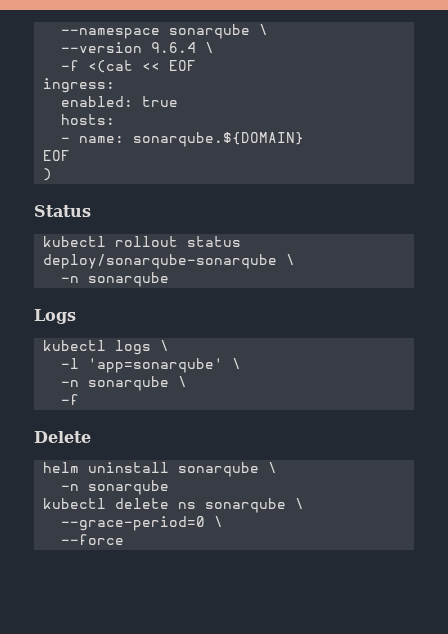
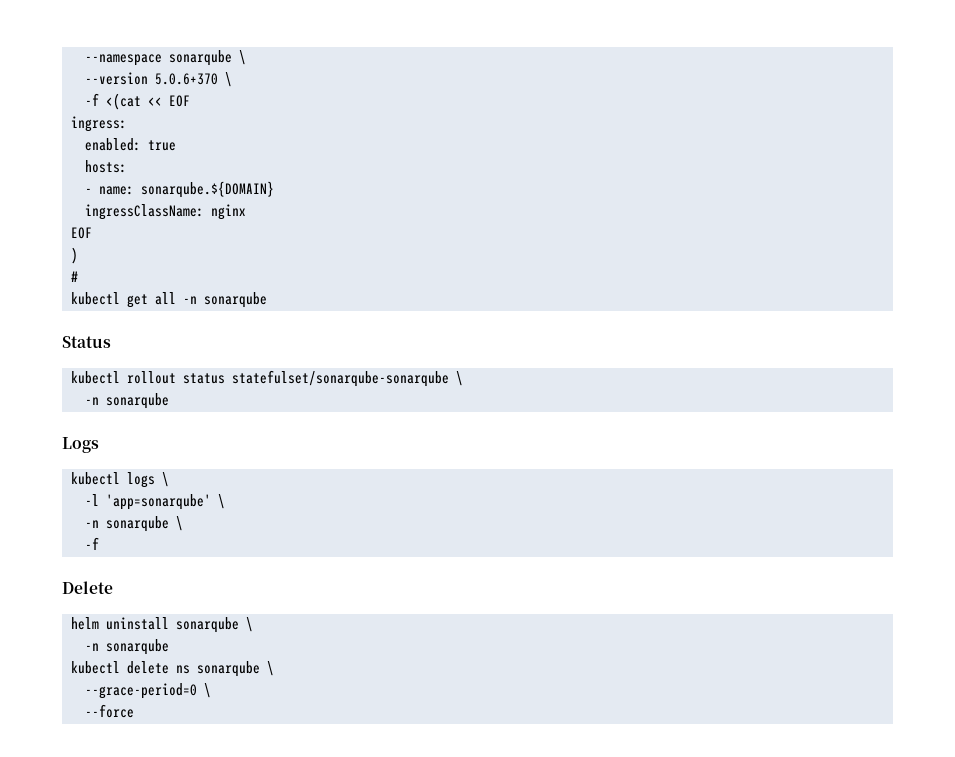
[150,42,196,53] 9.6.4 -> [154,73,218,85] 5.0.6+370
(304, 139) none -> [84,204,246,220] // ingressClassName: nginx
(52, 174) none -> [70,271,78,282] [70,292,267,308] // # // kubectl get all -n sonarqube
[42,254,277,269] deploy/sonarqube-sonarqube -> [231,370,449,387] statefulset/sonarqube-sonarqube

